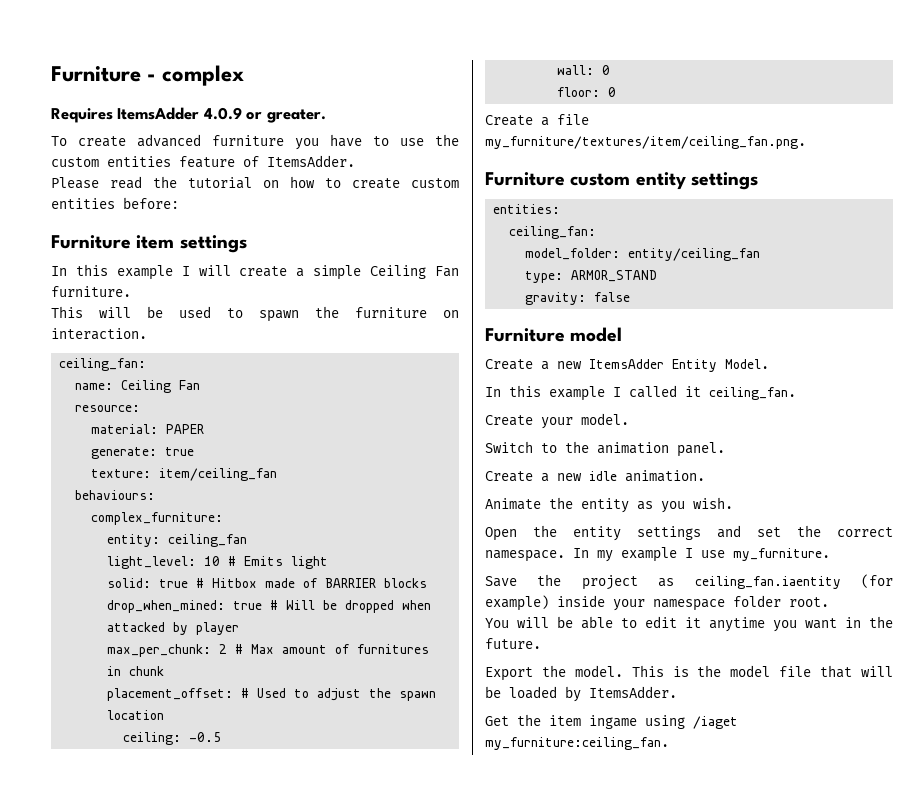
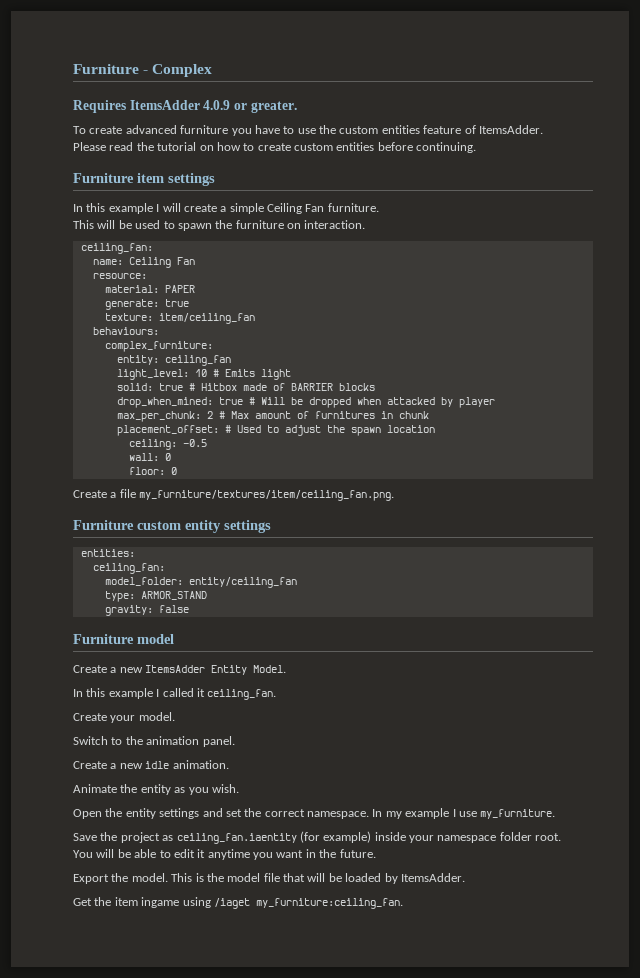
[162,65,245,86] complex -> [152,64,213,77] Complex
[123,197,179,209] before: -> [377,142,477,153] before continuing.

